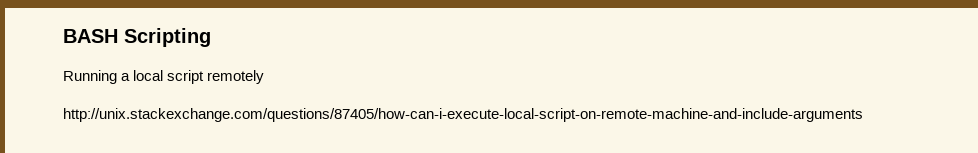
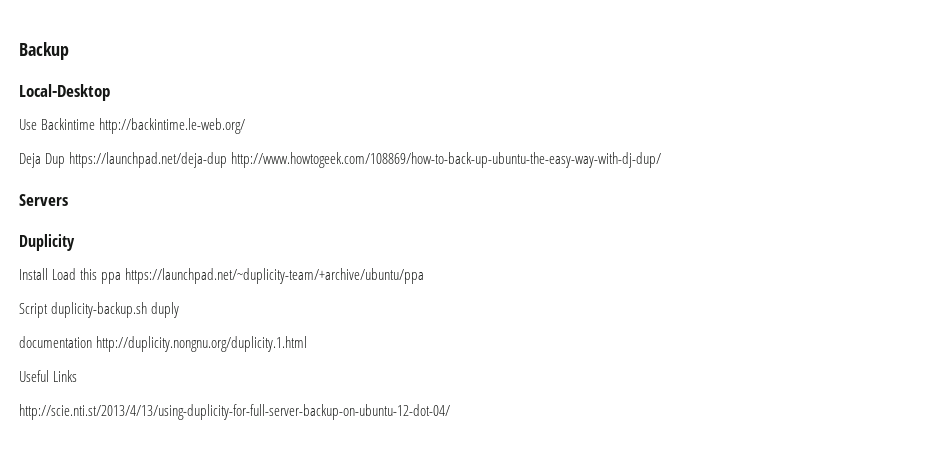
[63,28,211,47] [63,70,265,84] [63,108,863,122] BASH Scripting // Running a local script remotely // http://unix.stackexchange.com/questions/87405/how-can-i-execute-local-script-on-remote-machine-and-include-arguments -> [19,42,69,60] [19,84,110,101] [19,118,246,134] [19,152,662,168] [19,194,68,206] [19,234,75,251] [19,268,425,284] [19,302,180,318] [19,336,308,352] [19,370,78,382] [19,404,450,420] Backup // Local-Desktop // Use Backintime http://backintime.le-web.org/ // Deja Dup https://launchpad.net/deja-dup http://www.howtogeek.com/108869/how-to-back-up-ubuntu-the-easy-way-with-dj-dup/ // Servers // Duplicity // Install Load this ppa https://launchpad.net/~duplicity-team/+archive/ubuntu/ppa // Script duplicity-backup.sh duply // documentation http://duplicity.nongnu.org/duplicity.1.html // Useful Links // http://scie.nti.st/2013/4/13/using-duplicity-for-full-server-backup-on-ubuntu-12-dot-04/

